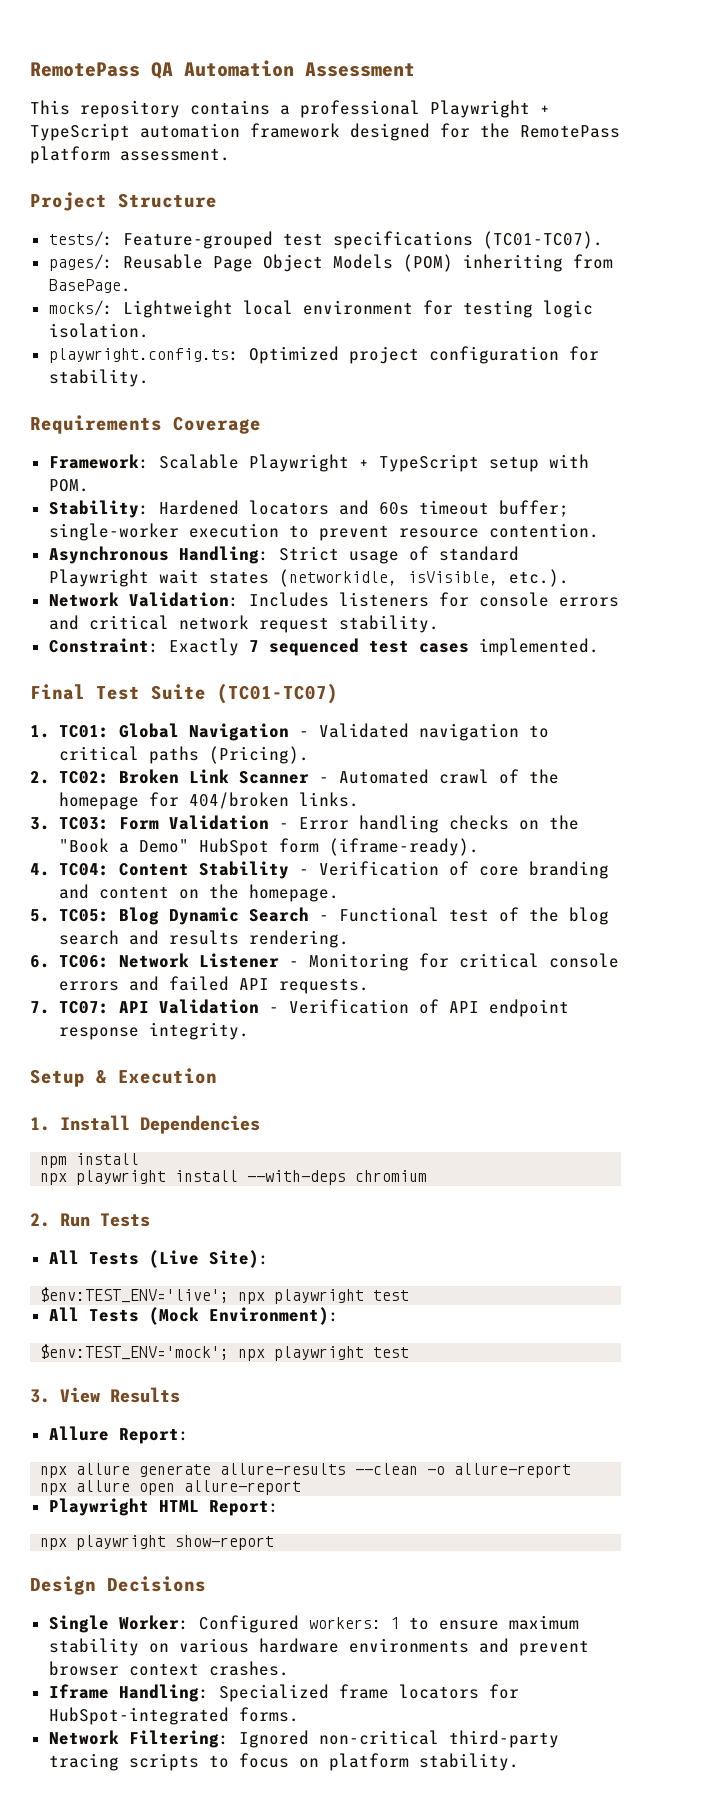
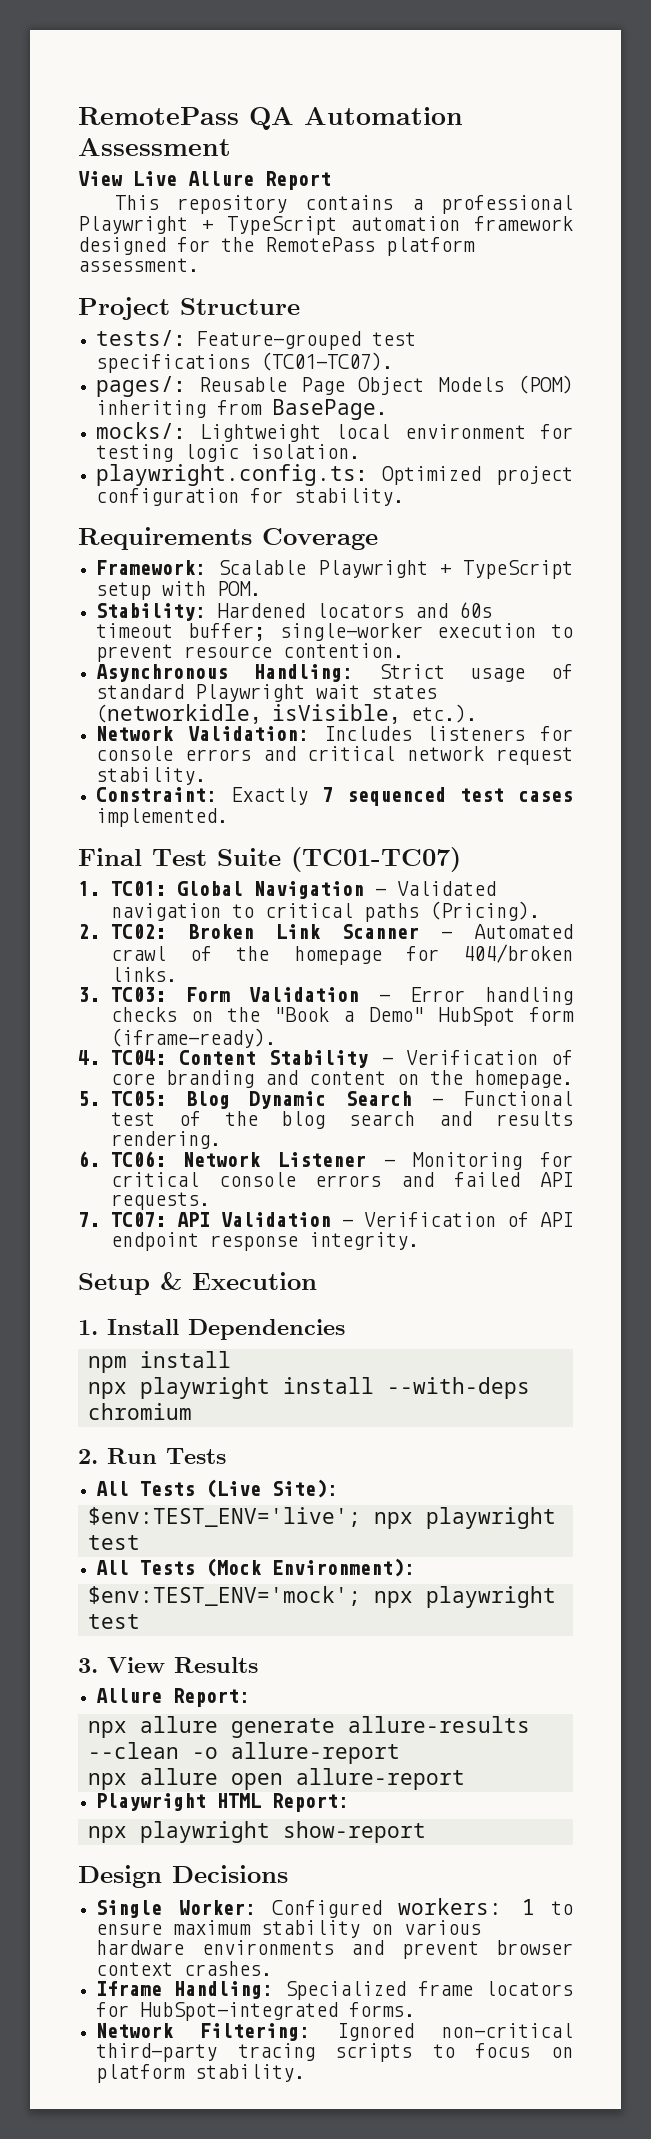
(415, 69) none -> [78,171,331,190] // View Live Allure Report

